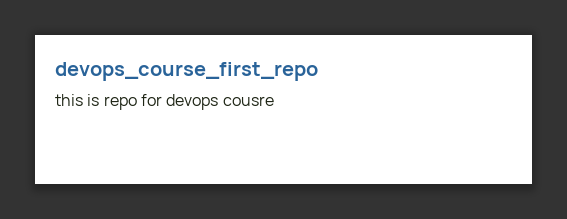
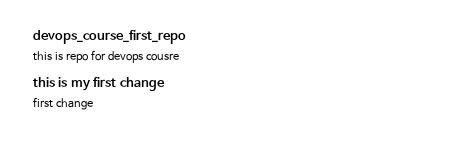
(274, 101) none -> [33,77,165,91] [33,97,93,110] // this is my first change // first change

